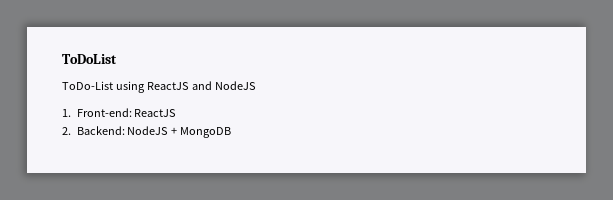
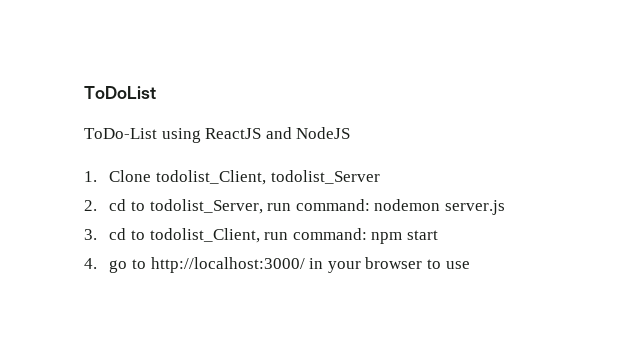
[76,108,177,117] [62,126,232,138] Front-end: ReactJS // 2. Backend: NodeJS + MongoDB -> [109,170,380,185] [84,199,506,215] [84,228,439,244] [84,257,470,273] Clone todolist_Client, todolist_Server // 2. cd to todolist_Server, run command: nodemon server.js // 3. cd to todolist_Client, run command: npm start // 4. go to http://localhost:3000/ in your browser to use

